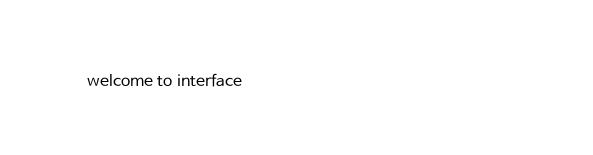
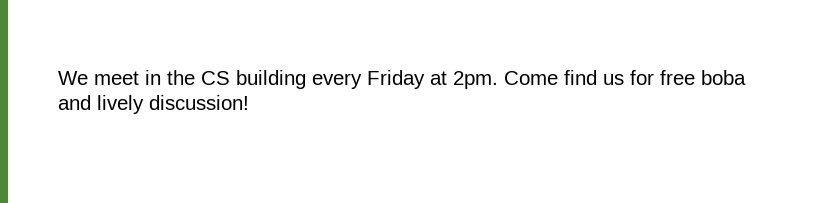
[87,73,242,87] welcome to interface -> [58,70,746,89] [58,95,249,114] We meet in the CS building every Friday at 2pm. Come find us for free boba and lively discussion!

